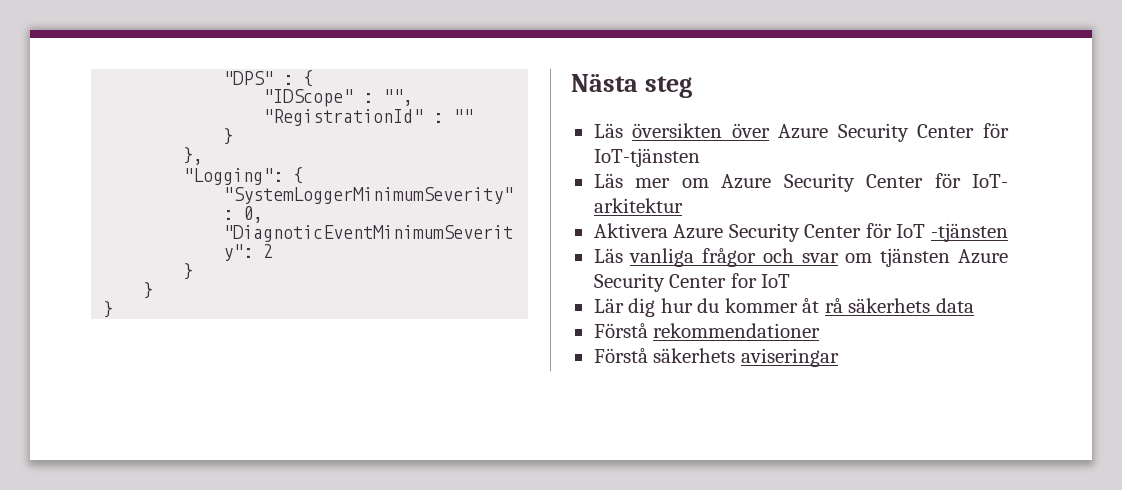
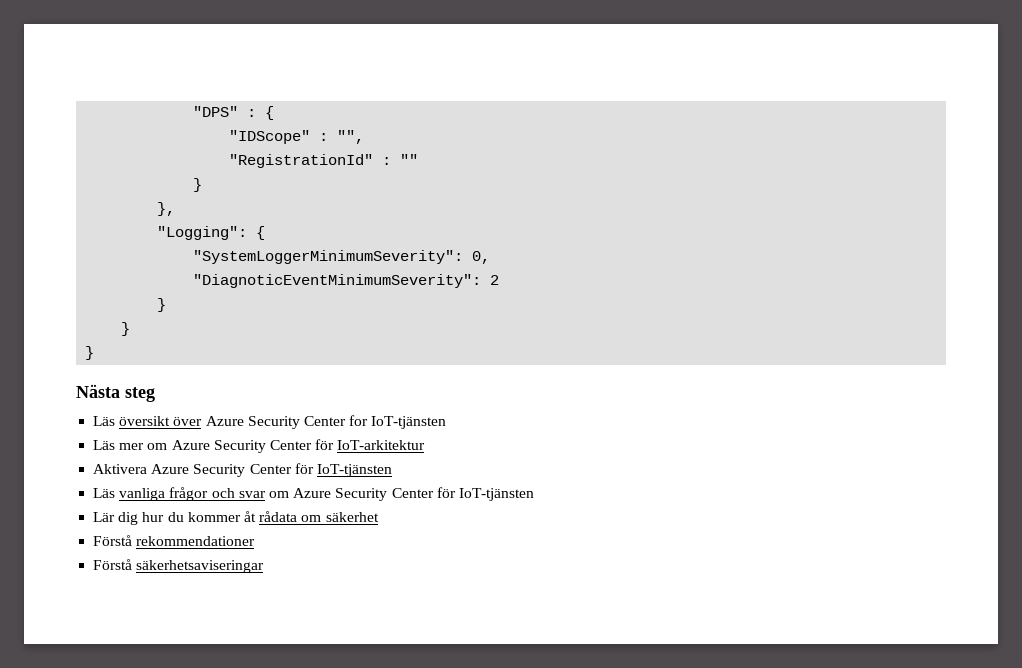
[632,123,723,138] översikten -> [119,416,171,426] översikt
[983,123,1009,138] för -> [349,415,369,426] for
[972,174,1008,188] [593,198,683,213] IoT- arkitektur -> [337,440,426,450] IoT-arkitektur
[896,223,1008,242] IoT -tjänsten -> [316,464,392,477] IoT-tjänsten
[880,248,1008,267] [593,273,791,292] tjänsten Azure Security Center for IoT -> [293,487,534,501] Azure Security Center för IoT-tjänsten
[824,298,974,313] rå säkerhets data -> [259,511,379,522] rådata om säkerhet
[653,348,839,367] säkerhets aviseringar -> [136,560,265,573] säkerhetsaviseringar

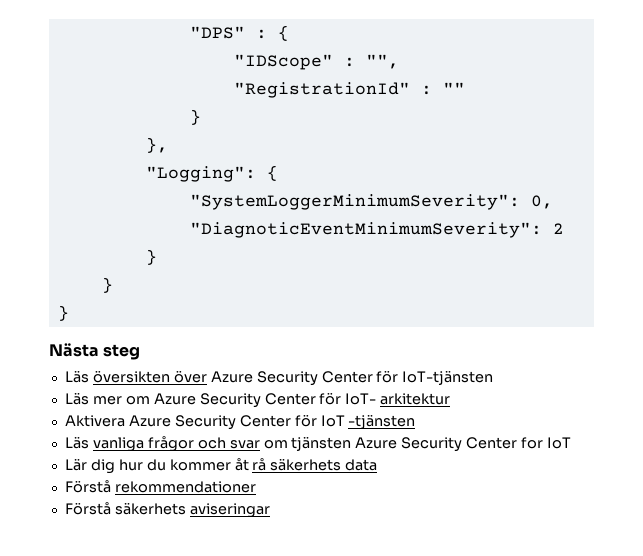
[119,416,171,426] översikt -> [92,370,170,383] översikten
[349,415,369,426] for -> [376,370,399,383] för
[337,440,426,450] IoT-arkitektur -> [345,393,451,405] IoT- arkitektur
[316,464,392,477] IoT-tjänsten -> [320,414,416,429] IoT -tjänsten
[293,487,534,501] Azure Security Center för IoT-tjänsten -> [291,436,572,452] tjänsten Azure Security Center for IoT
[259,511,379,522] rådata om säkerhet -> [252,458,378,471] rå säkerhets data
[136,560,265,573] säkerhetsaviseringar -> [114,502,270,518] säkerhets aviseringar

